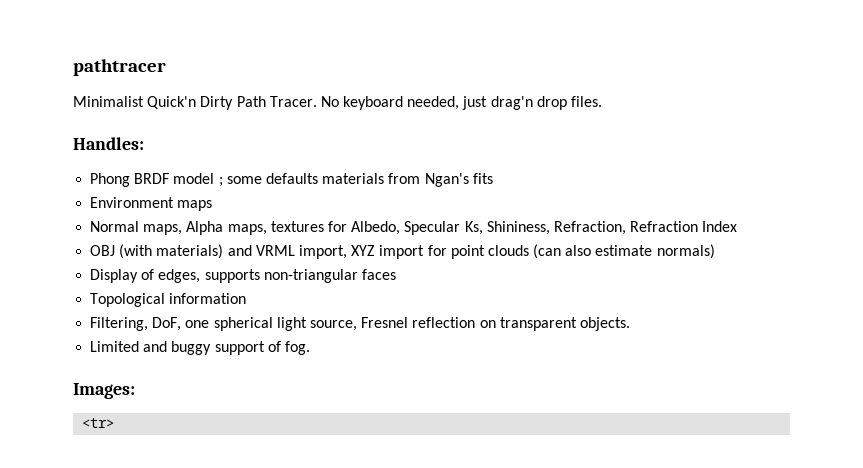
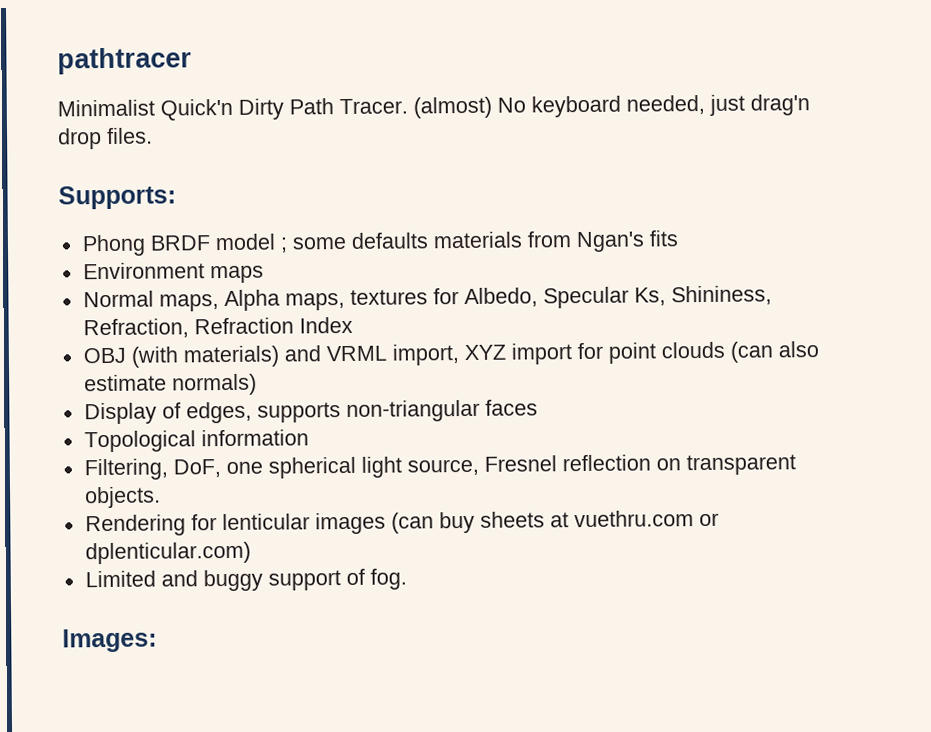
(317, 101) none -> [413,96,492,119] (almost)
[73,137,144,150] Handles: -> [58,185,176,210] Supports:
(630, 324) none -> [84,510,719,537] [84,541,251,565] // Rendering for lenticular images (can buy sheets at vuethru.com or dplenticular.com)
[82,418,115,428] // <tr> -> (157, 640) none

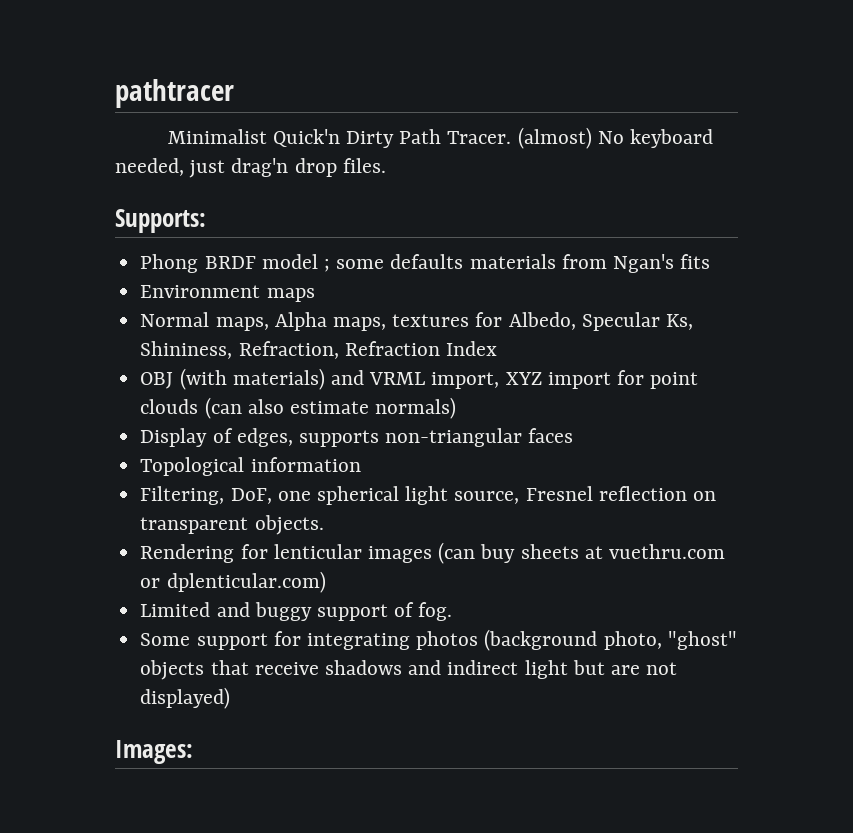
(407, 579) none -> [140,629,737,651] [140,660,678,680] [140,687,231,709] // Some support for integrating photos (background photo, "ghost" objects that receive shadows and indirect light but are not displayed)

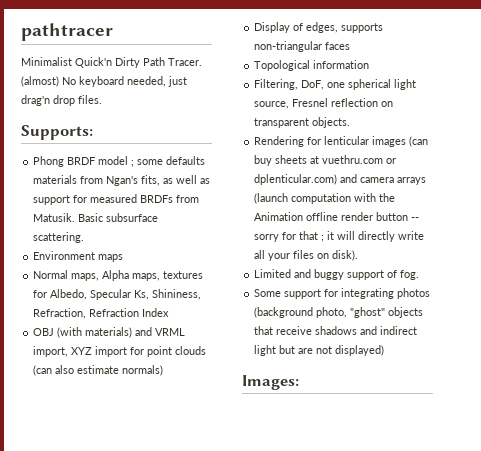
[680,254,711,269] fits -> [141,175,211,186] [33,194,200,205] [33,213,159,222] [33,232,85,243] fits, as well as support for measured BRDFs from Matusik. Basic subsurface scattering.
(326, 582) none -> [340,174,427,185] [254,193,396,204] [254,212,420,221] [254,231,425,242] [254,250,359,261] and camera arrays (launch computation with the Animation offline render button -- sorry for that ; it will directly write all your files on disk).

